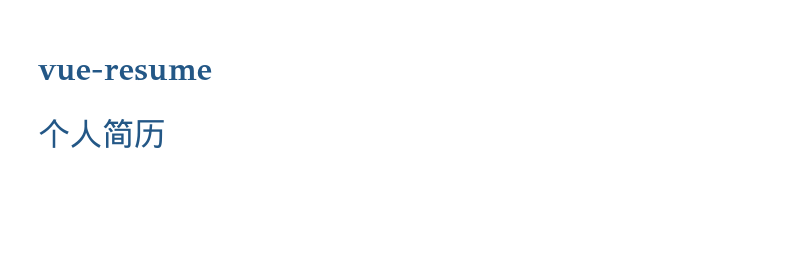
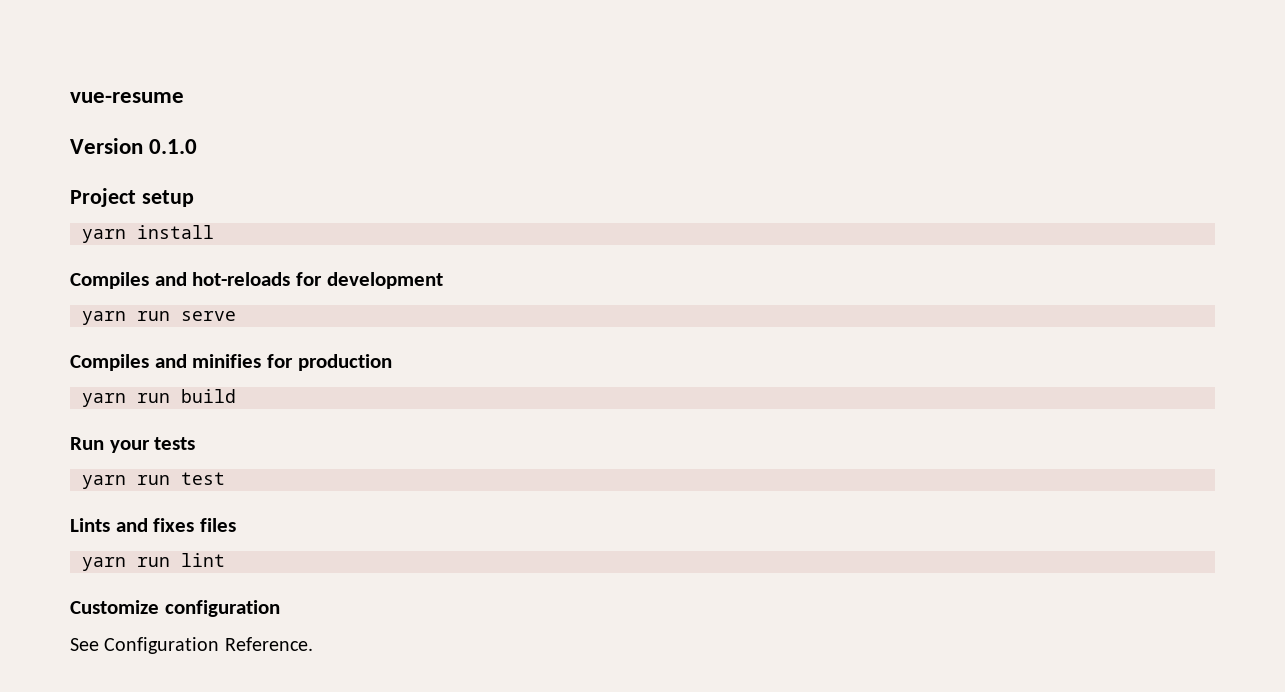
[38,118,166,148] 个人简历 -> [70,138,198,154] [70,188,194,207] [82,225,214,243] [70,272,443,289] [82,311,236,325] [70,354,392,371] [82,389,236,407] [70,437,196,453] [82,472,225,489] [70,518,237,532] [82,553,225,571] [70,600,280,617] [70,637,313,654] Version 0.1.0 // Project setup // yarn install // Compiles and hot-reloads for development // yarn run serve // Compiles and minifies for production // yarn run build // Run your tests // yarn run test // Lints and fixes files // yarn run lint // Customize configuration // See Configuration Reference.

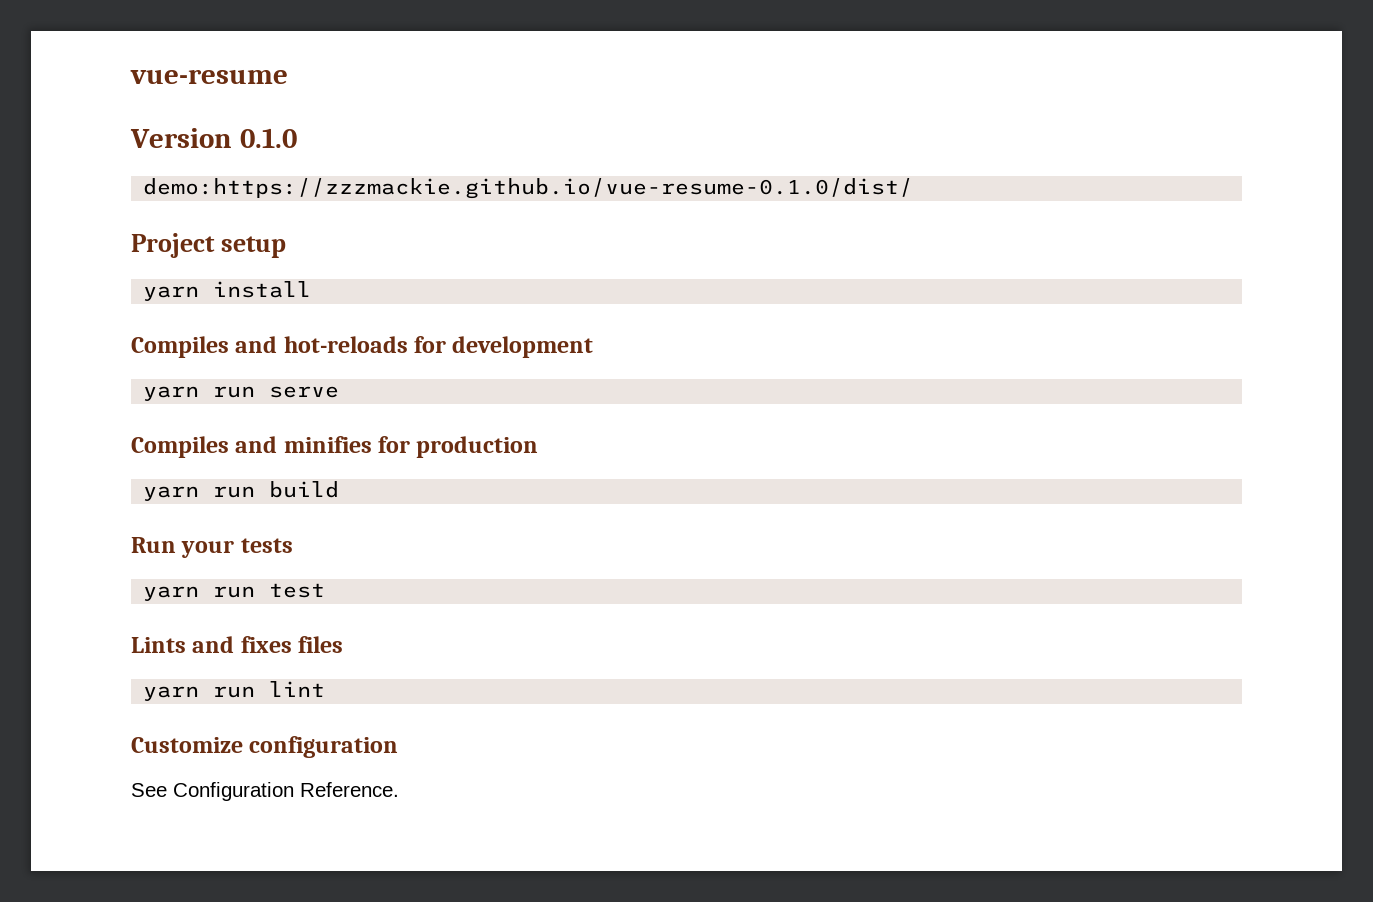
(198, 146) none -> [143,178,914,199] // demo:https://zzzmackie.github.io/vue-resume-0.1.0/dist/

